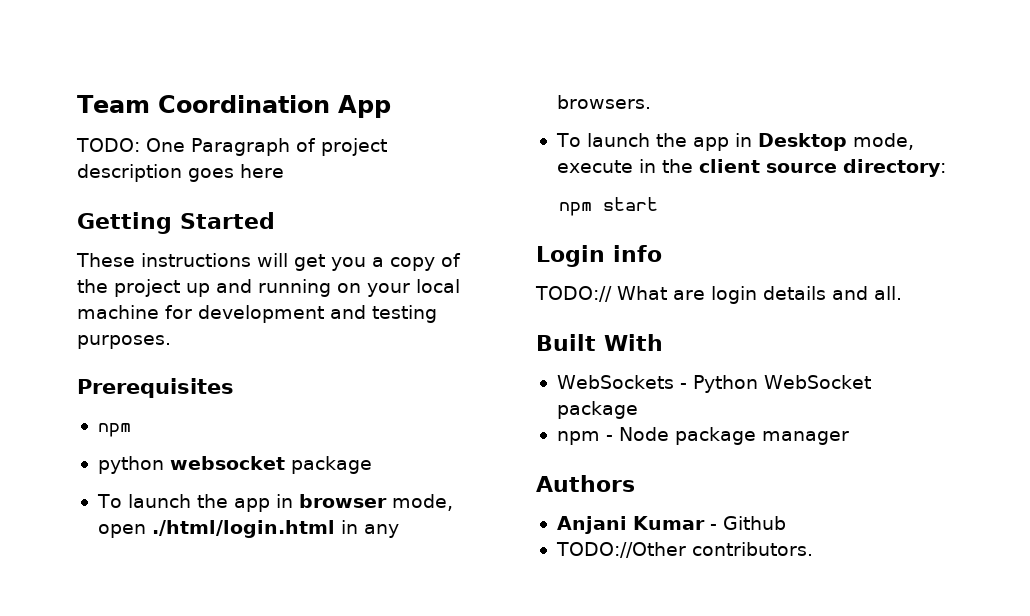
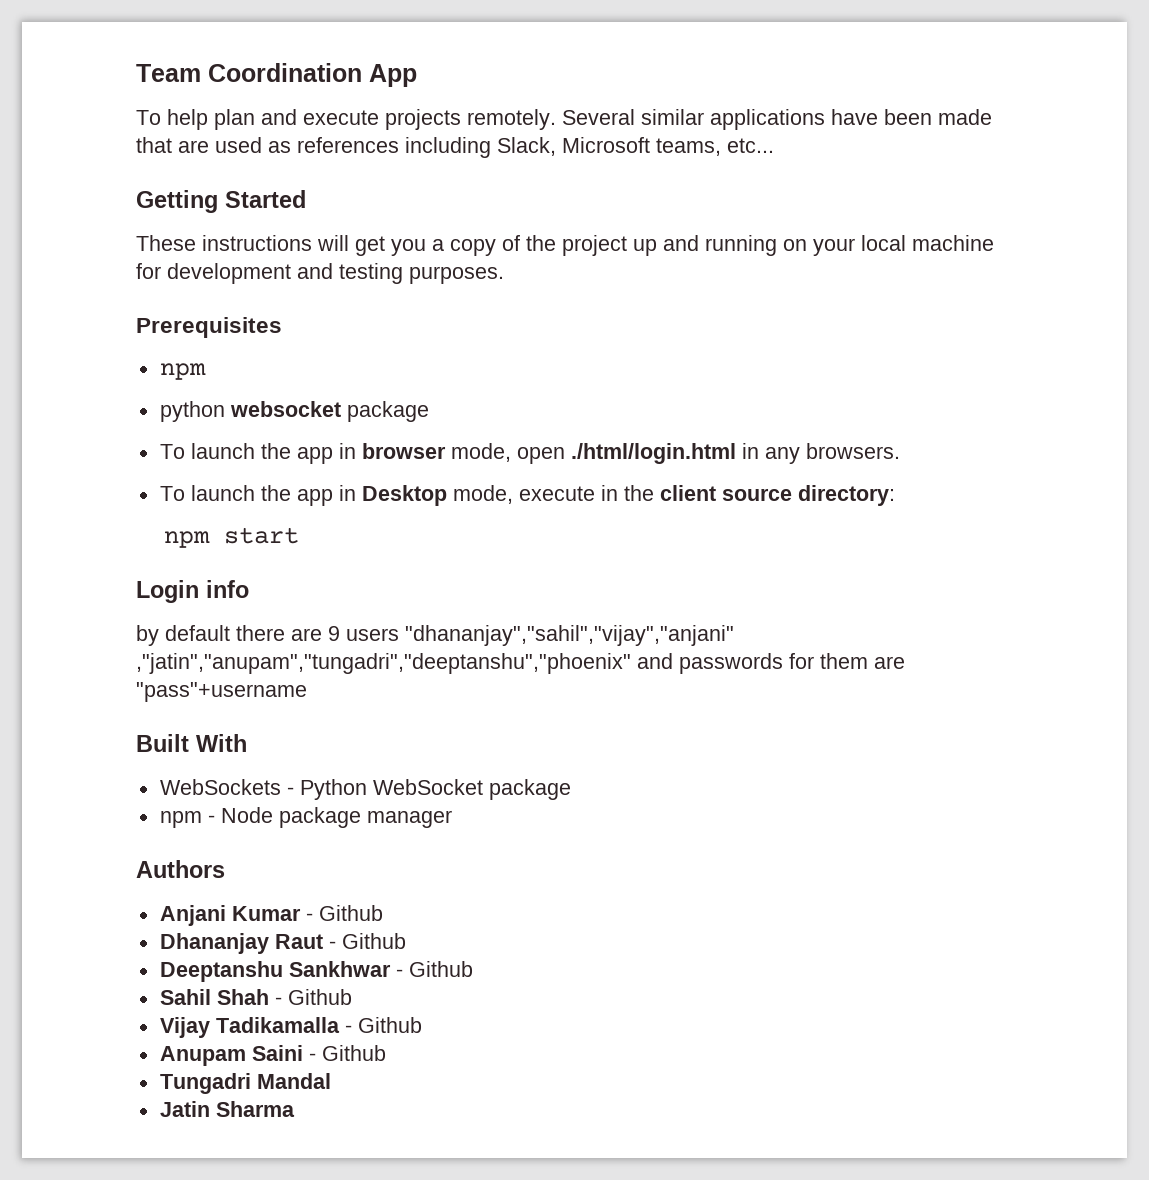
[76,138,387,156] [77,164,284,182] TODO: One Paragraph of project description goes here -> [136,109,992,130] [136,137,774,158] To help plan and execute projects remotely. Several similar applications have been made that are used as references including Slack, Microsoft teams, etc...
[535,286,902,304] TODO:// What are login details and all. -> [136,625,734,646] [136,653,905,674] [136,682,307,702] by default there are 9 users "dhananjay","sahil","vijay","anjani" ,"jatin","anupam","tungadri","deeptanshu","phoenix" and passwords for them are "pass"+username
[555,542,813,558] TODO://Other contributors. -> [159,933,406,954] [159,961,473,982] [159,989,352,1005] [159,1017,422,1038] [159,1045,386,1066] [159,1073,331,1094] [159,1101,295,1117] Dhananjay Raut - Github // Deeptanshu Sankhwar - Github // Sahil Shah - Github // Vijay Tadikamalla - Github // Anupam Saini - Github // Tungadri Mandal // Jatin Sharma

